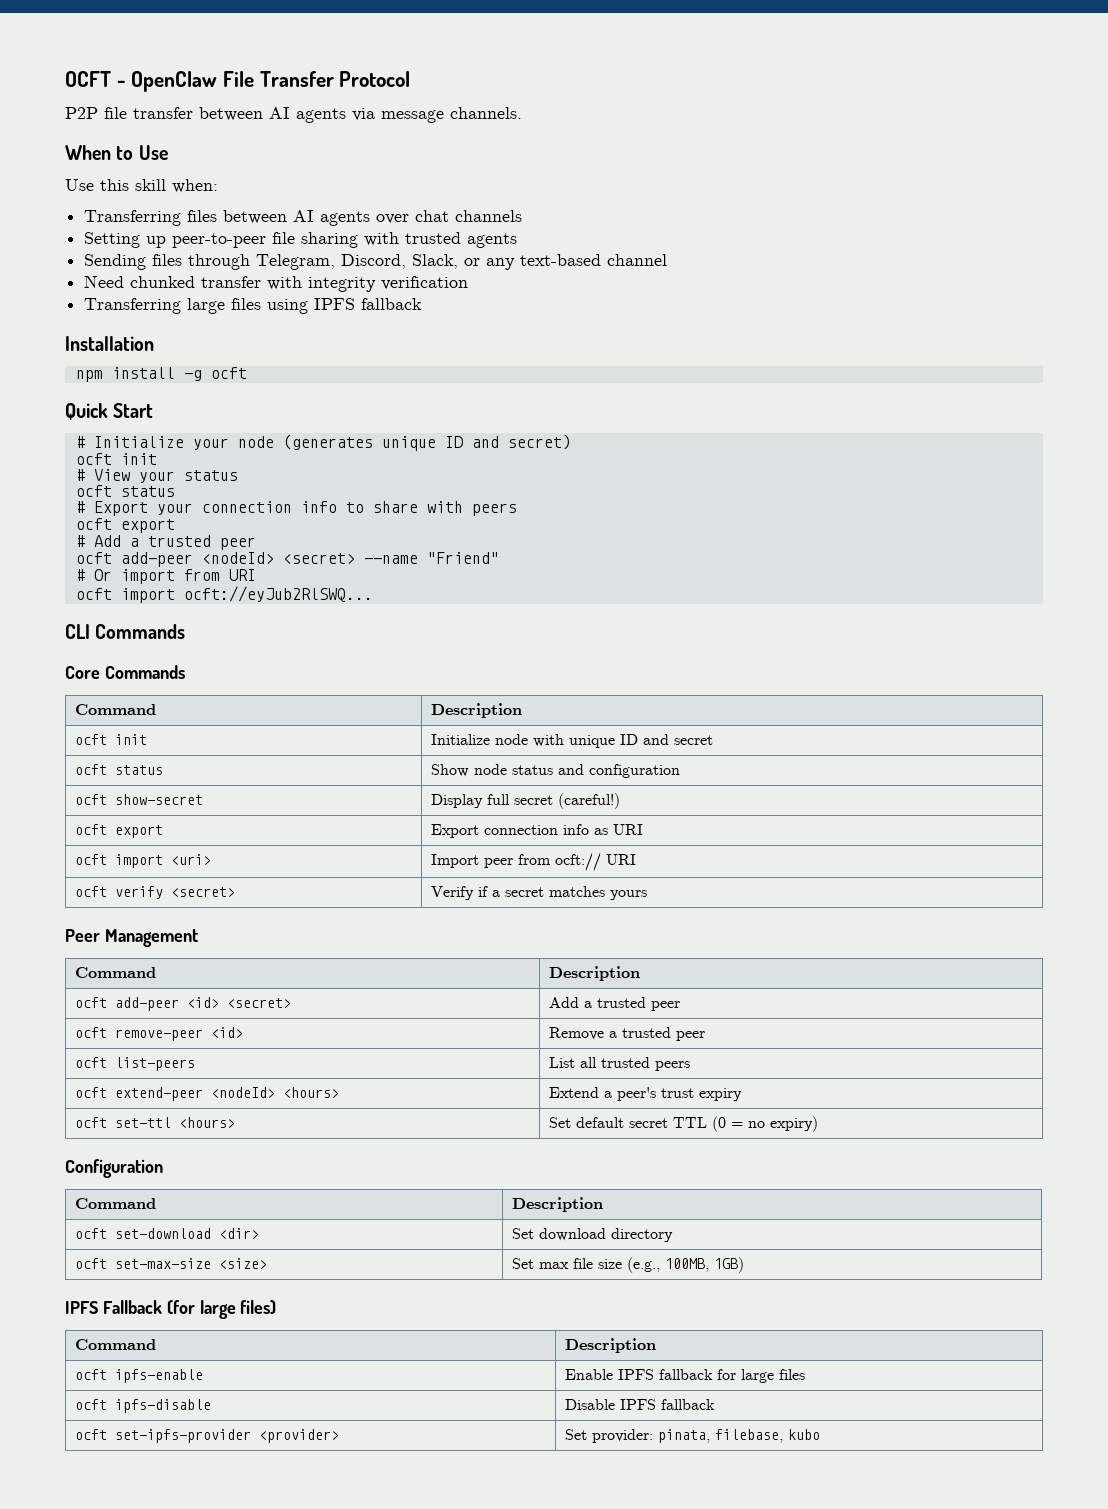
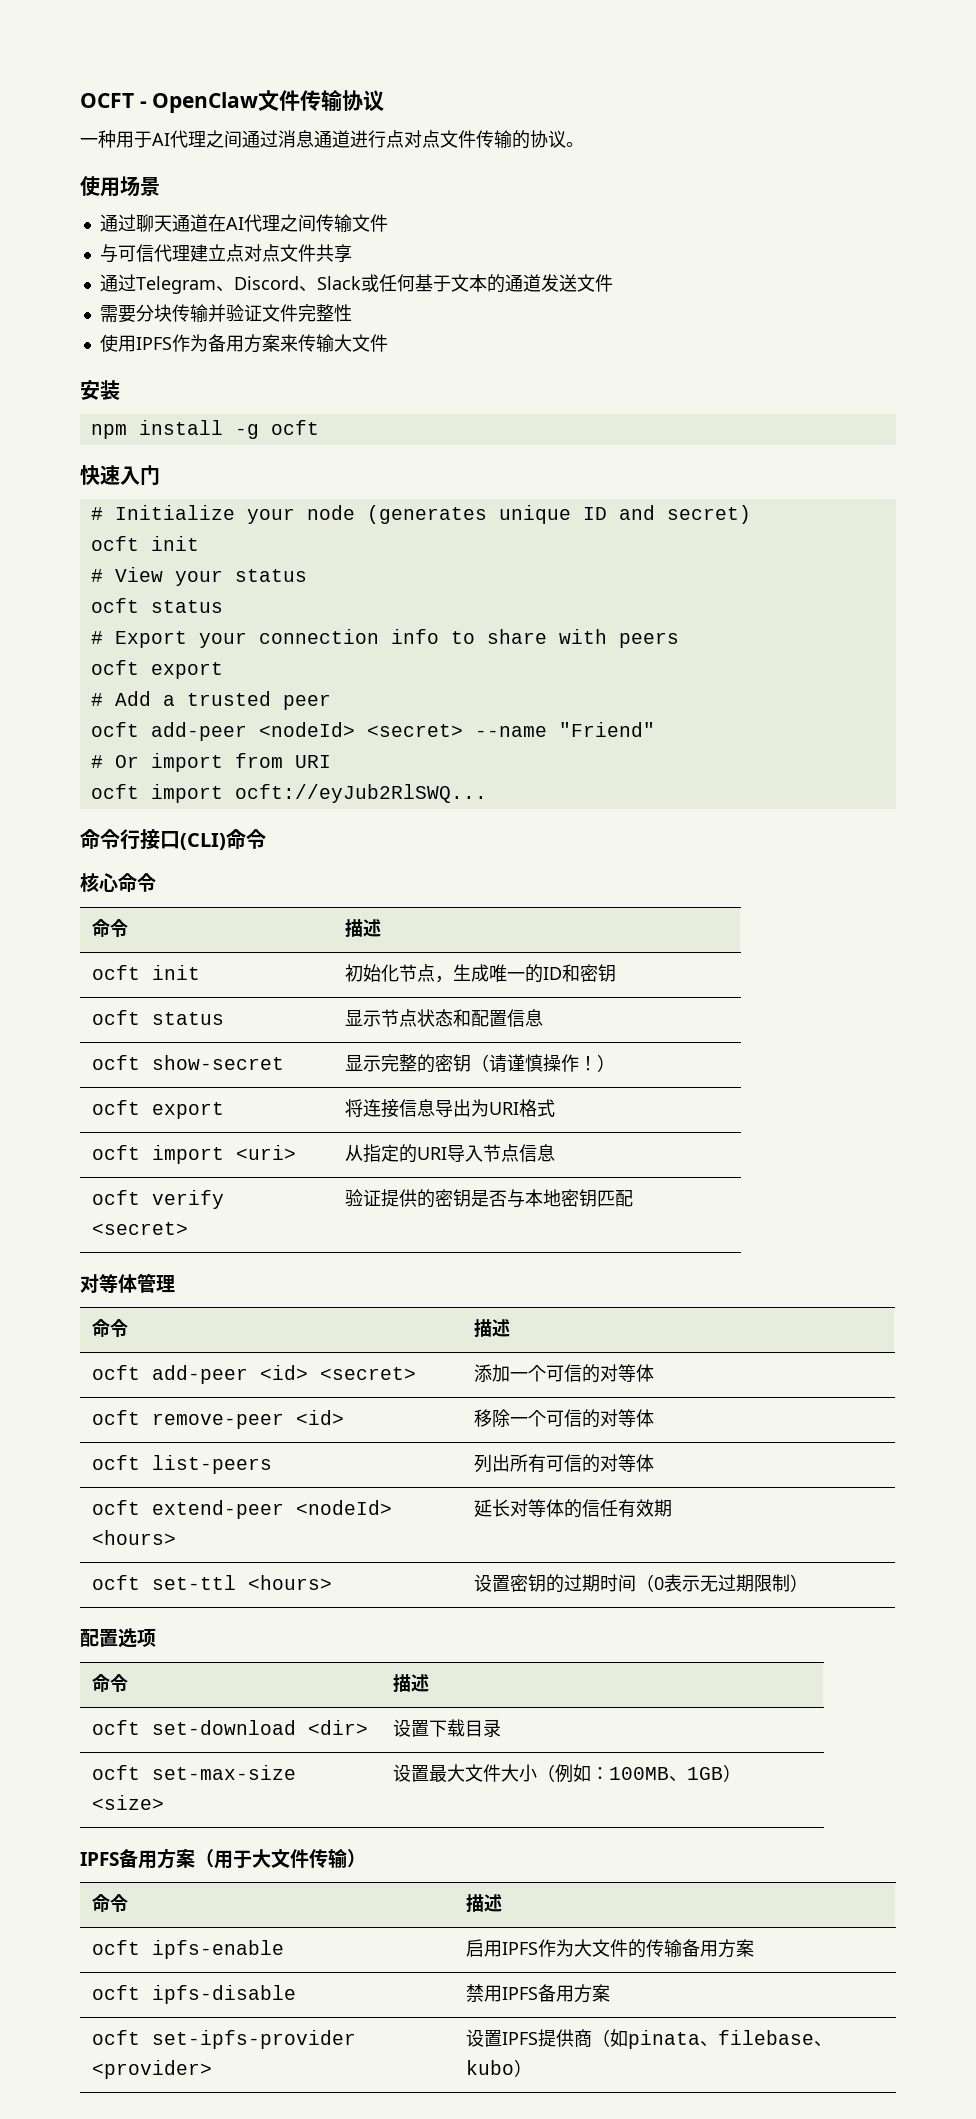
[223,71,411,87] [65,107,522,123] [65,145,168,160] [65,179,218,193] [84,210,523,226] [84,232,518,248] [84,254,668,270] [84,275,469,292] [84,298,423,314] [65,336,154,351] File Transfer Protocol // P2P file transfer between AI agents via message channels. // When to Use // Use this skill when: // Transferring files between AI agents over chat channels // Setting up peer-to-peer file sharing with trusted agents // Sending files through Telegram, Discord, Slack, or any text-based channel // Need chunked transfer with integrity verification // Transferring large files using IPFS fallback // Installation -> [258,90,385,112] [80,130,584,149] [80,176,160,197] [99,214,388,233] [99,244,352,263] [99,274,613,294] [99,304,352,323] [99,334,388,353] [80,380,120,400] 文件传输协议 // 一种用于AI代理之间通过消息通道进行点对点文件传输的协议。 // 使用场景 // 通过聊天通道在AI代理之间传输文件 // 与可信代理建立点对点文件共享 // 通过Telegram、Discord、Slack或任何基于文本的通道发送文件 // 需要分块传输并验证文件完整性 // 使用IPFS作为备用方案来传输大文件 // 安装
[65,403,154,420] Quick Start -> [80,465,160,485] 快速入门
[65,624,186,639] [65,665,185,679] [74,704,156,715] [430,703,522,718] [74,734,147,745] [430,734,713,748] [74,764,163,775] [430,764,680,778] [74,794,203,805] [430,793,620,809] [74,824,163,838] [430,824,643,838] CLI Commands // Core Commands // Command | Description // ocft init | Initialize node with unique ID and secret // ocft status | Show node status and configuration // ocft show-secret | Display full secret (careful!) // ocft export | Export connection info as URI -> [80,829,266,850] [80,873,156,892] [91,919,128,938] [344,919,381,937] [91,965,200,980] [344,964,616,983] [91,1010,224,1025] [344,1009,543,1027] [91,1055,284,1070] [344,1054,615,1073] [91,1100,224,1119] [344,1099,555,1118] 命令行接口(CLI)命令 // 核心命令 // 命令 | 描述 // ocft init | 初始化节点，生成唯一的ID和密钥 // ocft status | 显示节点状态和配置信息 // ocft show-secret | 显示完整的密钥（请谨慎操作！） // ocft export | 将连接信息导出为URI格式
[430,853,636,871] [74,886,235,899] [430,886,647,900] [65,929,198,947] [74,967,156,978] [548,966,640,981] [74,997,291,1011] [548,997,680,1011] [74,1027,243,1041] [548,1027,705,1041] [74,1057,195,1071] [548,1057,690,1071] [74,1087,339,1101] [548,1087,742,1101] [74,1117,235,1128] [548,1116,818,1132] [65,1159,163,1178] [74,1198,156,1209] [511,1197,603,1212] Import peer from ocft:// URI // ocft verify <secret> | Verify if a secret matches yours // Peer Management // Command | Description // ocft add-peer <id> <secret> | Add a trusted peer // ocft remove-peer <id> | Remove a trusted peer // ocft list-peers | List all trusted peers // ocft extend-peer <nodeId> <hours> | Extend a peer's trust expiry // ocft set-ttl <hours> | Set default secret TTL (0 = no expiry) // Configuration // Command | Description -> [344,1144,555,1163] [91,1190,224,1209] [91,1222,188,1235] [344,1189,633,1208] [80,1273,175,1293] [91,1319,128,1338] [473,1319,510,1337] [91,1365,416,1384] [473,1364,654,1383] [91,1410,344,1429] [473,1409,654,1428] [91,1455,272,1474] [473,1454,654,1473] [91,1500,392,1519] [91,1530,176,1545] [473,1499,672,1518] [91,1575,332,1590] [473,1574,808,1593] [80,1628,156,1648] [91,1674,128,1693] [392,1674,429,1692] 从指定的URI导入节点信息 // ocft verify <secret> | 验证提供的密钥是否与本地密钥匹配 // 对等体管理 // 命令 | 描述 // ocft add-peer <id> <secret> | 添加一个可信的对等体 // ocft remove-peer <id> | 移除一个可信的对等体 // ocft list-peers | 列出所有可信的对等体 // ocft extend-peer <nodeId> <hours> | 延长对等体的信任有效期 // ocft set-ttl <hours> | 设置密钥的过期时间（0表示无过期限制） // 配置选项 // 命令 | 描述
[511,1228,673,1242] Set download directory -> [392,1719,501,1737] 设置下载目录
[511,1257,744,1273] [65,1300,277,1319] [74,1339,156,1350] [564,1338,656,1353] [74,1369,203,1383] [564,1369,805,1383] [74,1399,211,1413] [564,1399,715,1410] [74,1429,339,1443] [564,1429,820,1443] Set max file size (e.g., 100MB, 1GB) // IPFS Fallback (for large files) // Command | Description // ocft ipfs-enable | Enable IPFS fallback for large files // ocft ipfs-disable | Disable IPFS fallback // ocft set-ipfs-provider <provider> | Set provider: pinata, filebase, kubo -> [392,1764,741,1783] [80,1848,366,1869] [91,1894,128,1913] [465,1894,502,1912] [91,1940,284,1959] [465,1939,754,1958] [91,1985,296,2004] [465,1984,610,2003] [91,2030,356,2049] [91,2060,212,2079] [465,2029,832,2049] [465,2059,532,2077] 设置最大文件大小（例如：100MB、1GB） // IPFS备用方案（用于大文件传输） // 命令 | 描述 // ocft ipfs-enable | 启用IPFS作为大文件的传输备用方案 // ocft ipfs-disable | 禁用IPFS备用方案 // ocft set-ipfs-provider <provider> | 设置IPFS提供商（如pinata、filebase、kubo）

